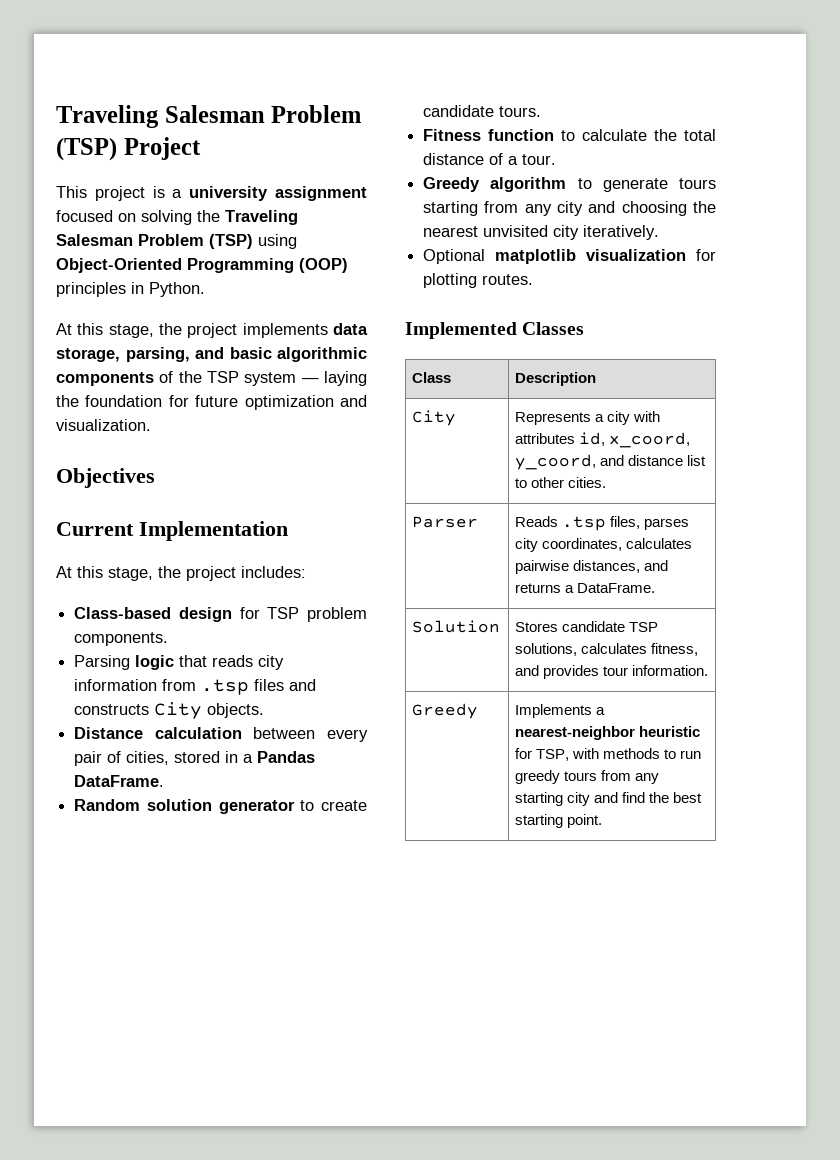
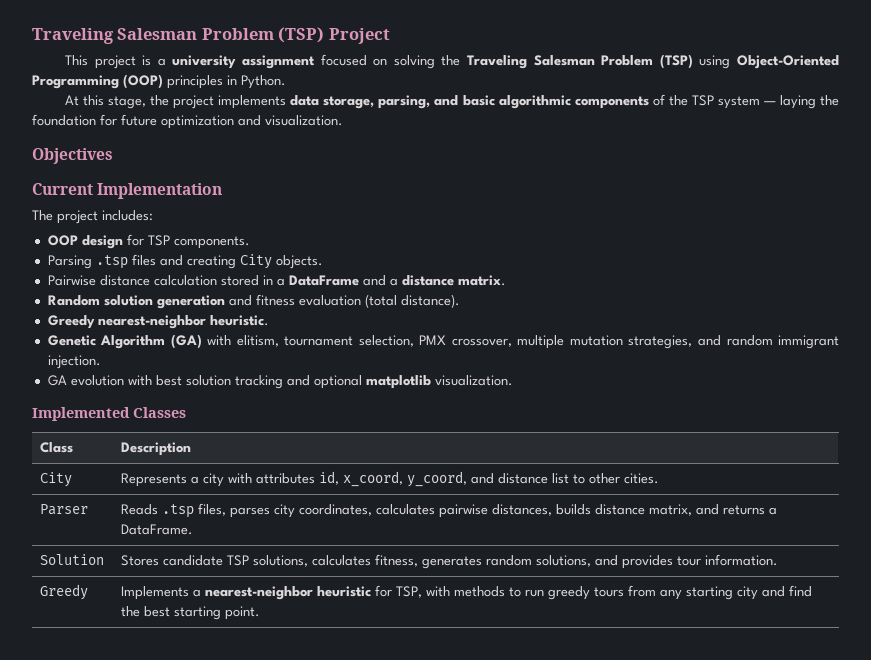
[56,566,181,581] At this stage, the -> [32,210,53,221] The
[74,607,172,619] Class-based -> [47,235,78,246] OOP
[307,607,367,622] problem -> (170, 240) none
[135,655,285,670] [74,679,197,691] logic that reads city information from -> (92, 262) none
[74,704,150,715] constructs -> [186,255,236,269] creating
[74,727,368,742] [74,751,316,766] [74,775,165,787] [74,799,367,814] [423,105,542,117] [423,129,716,141] [423,153,557,165] [423,177,716,192] [423,201,716,216] [423,225,660,240] [423,249,716,264] [423,273,534,288] Distance calculation between every pair of cities, stored in a Pandas DataFrame. // Random solution generator to create candidate tours. // Fitness function to calculate the total distance of a tour. // Greedy algorithm to generate tours starting from any city and choosing the nearest unvisited city iteratively. // Optional matplotlib visualization for plotting routes. -> [47,275,506,286] [47,294,460,309] [47,315,269,329] [47,334,839,349] [47,355,101,369] [47,375,513,389] Pairwise distance calculation stored in a DataFrame and a distance matrix. // Random solution generation and fitness evaluation (total distance). // Greedy nearest-neighbor heuristic. // Genetic Algorithm (GA) with elitism, tournament selection, PMX crossover, multiple mutation strategies, and random immigrant injection. // GA evolution with best solution tracking and optional matplotlib visualization.
(641, 566) none -> [556,504,693,516] builds distance matrix,
(699, 649) none -> [422,555,592,569] generates random solutions,

